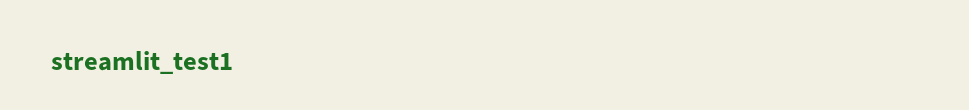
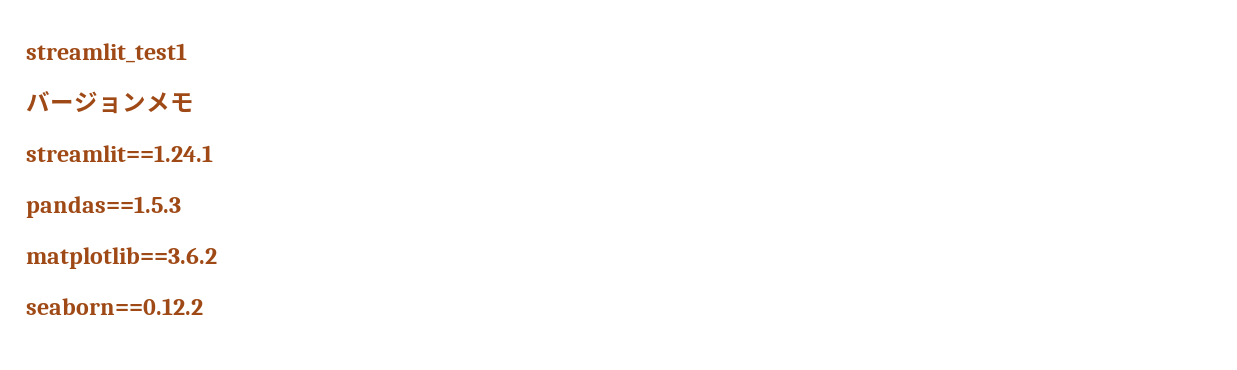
(233, 62) none -> [26,91,194,114] [26,145,213,162] [26,196,181,218] [26,247,217,269] [26,298,203,315] // バージョンメモ // streamlit==1.24.1 // pandas==1.5.3 // matplotlib==3.6.2 // seaborn==0.12.2

